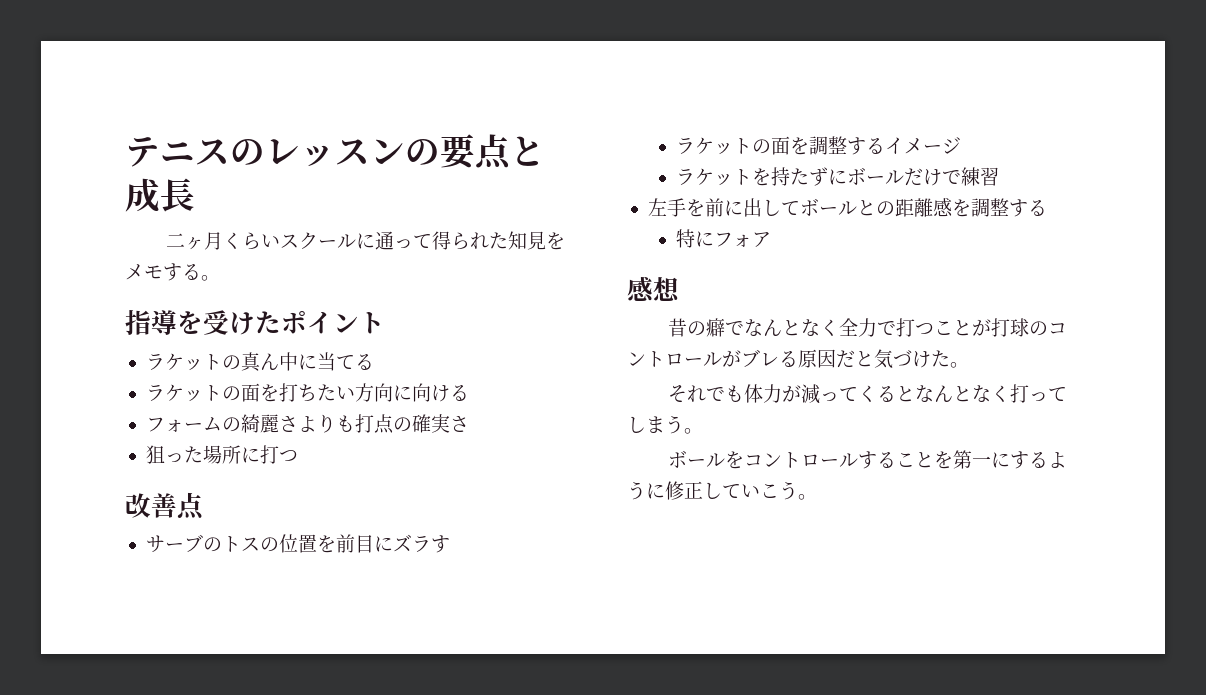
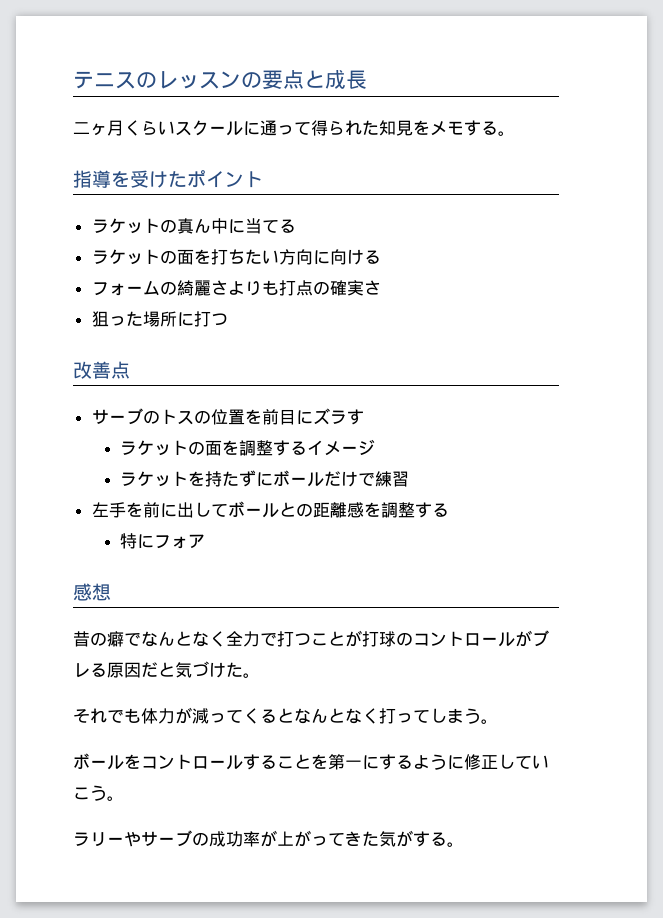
(817, 497) none -> [73,830,464,847] // ラリーやサーブの成功率が上がってきた気がする。

